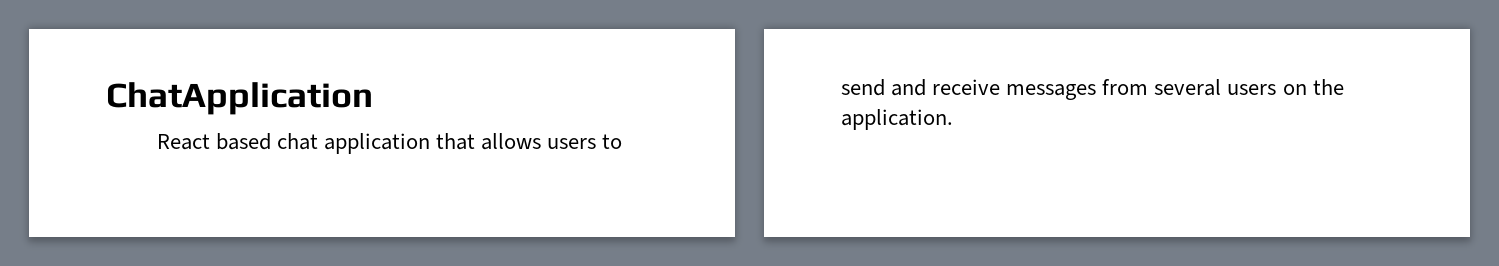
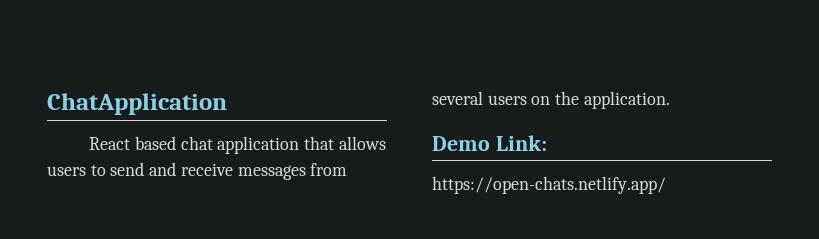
(953, 119) none -> [432,135,547,151] [432,176,666,194] // Demo Link: // https://open-chats.netlify.app/

